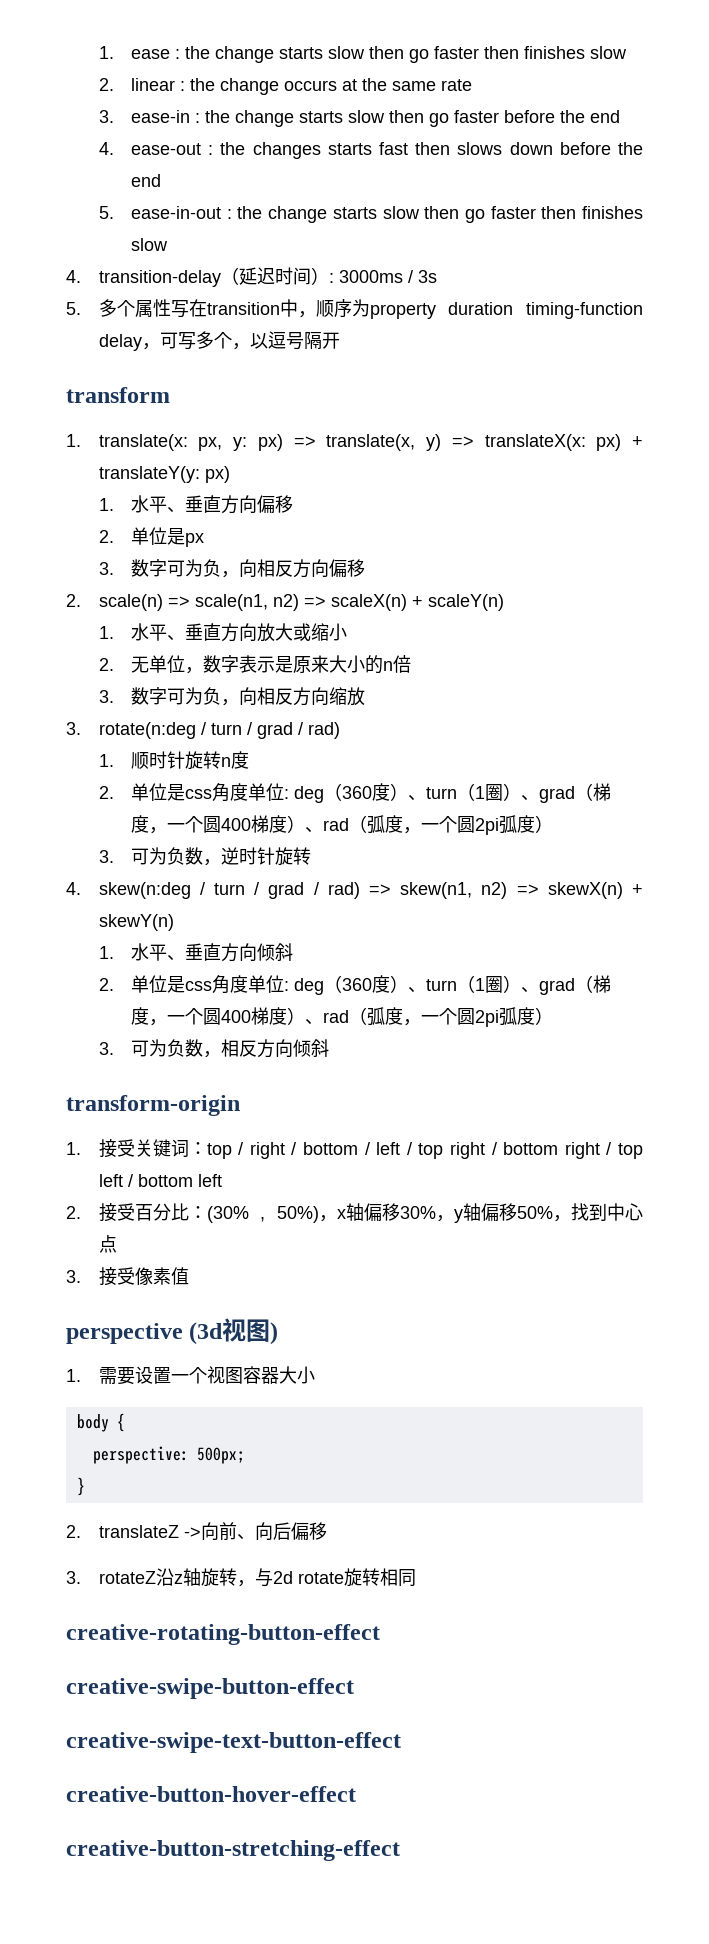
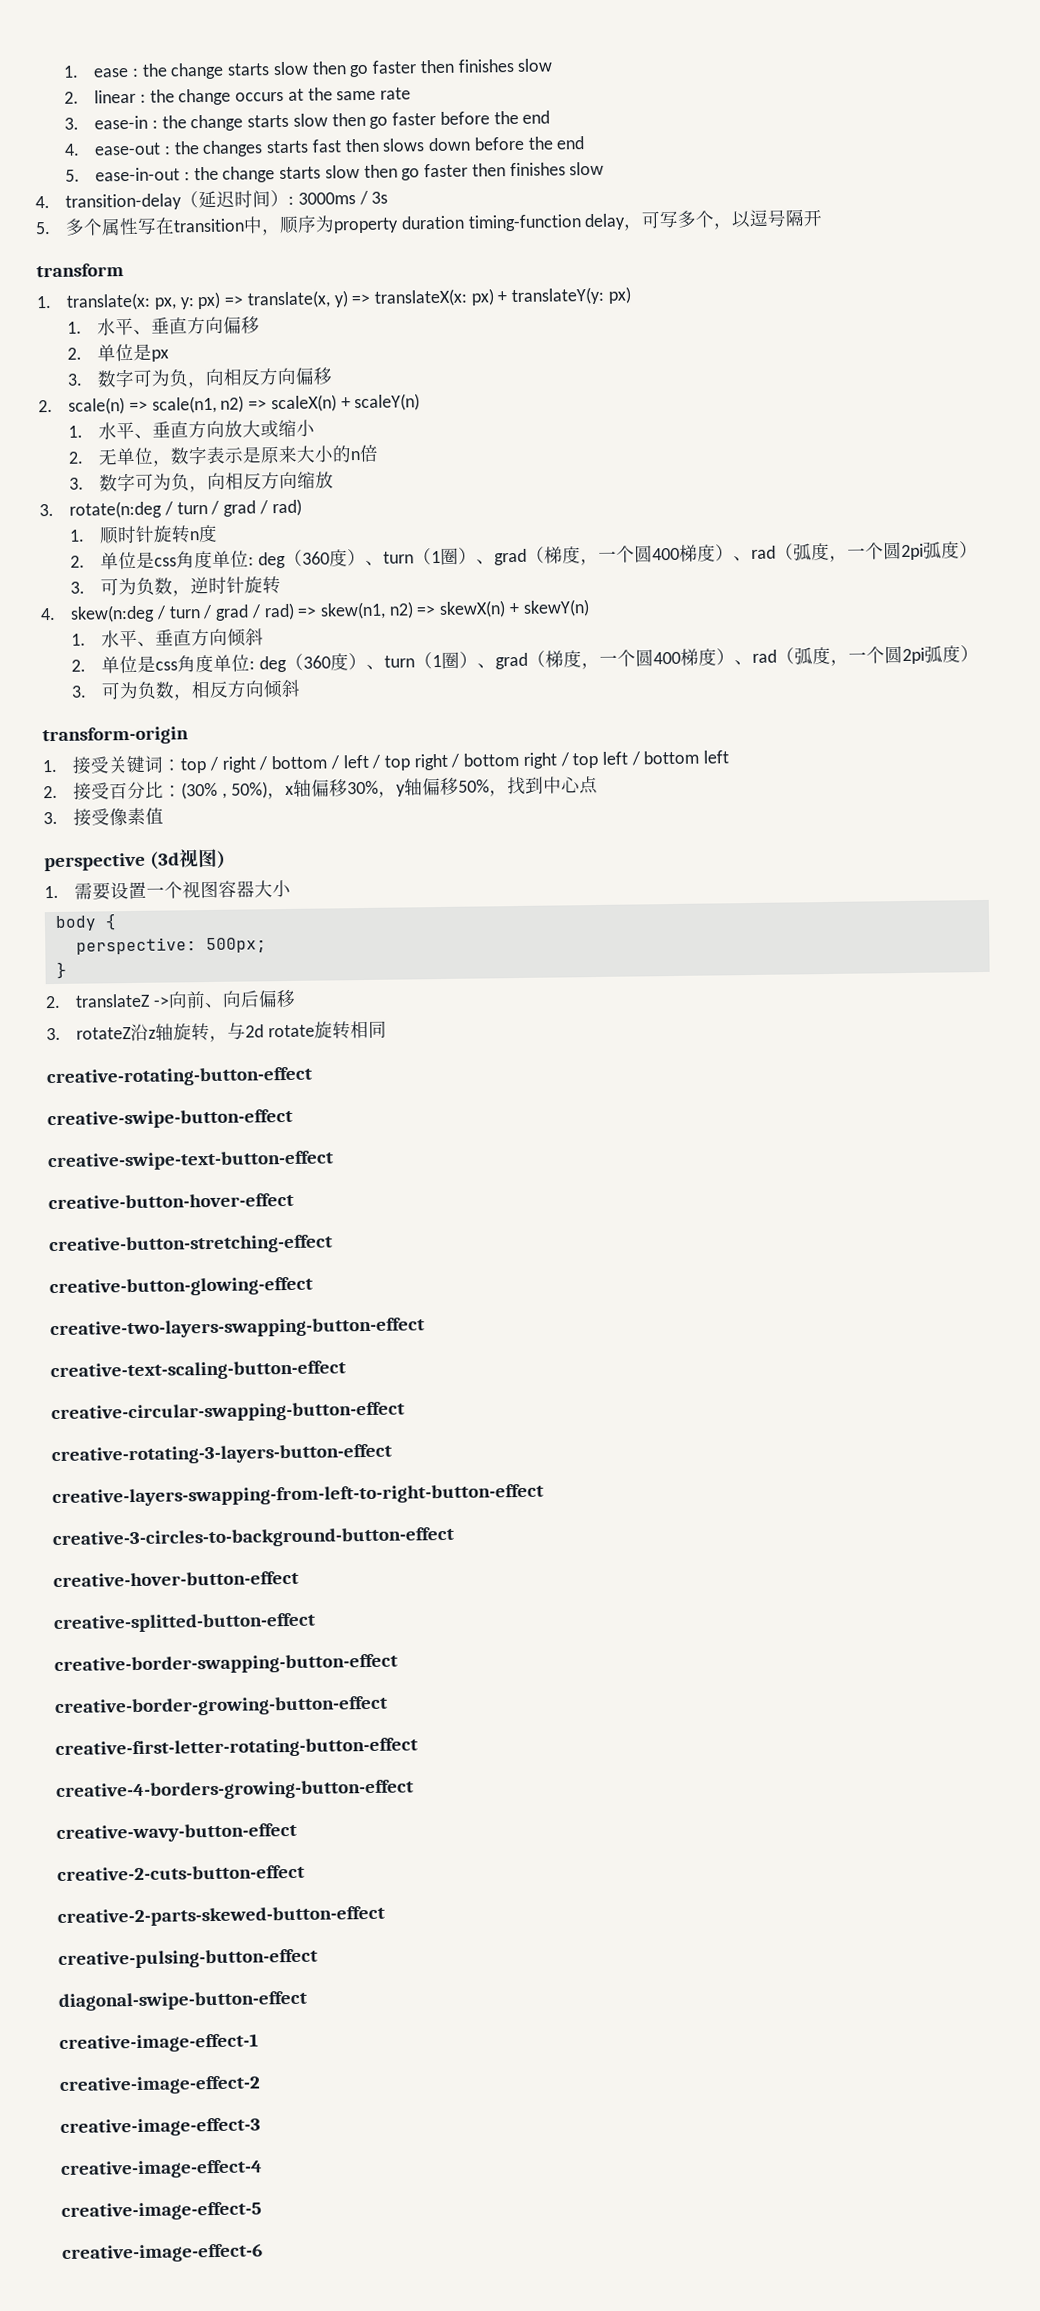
(400, 1850) none -> [49,1276,313,1298] [50,1317,425,1340] [50,1360,346,1382] [51,1401,405,1424] [51,1443,392,1466] [52,1483,544,1508] [52,1526,455,1550] [53,1570,299,1588] [53,1612,316,1634] [54,1653,398,1676] [54,1695,388,1718] [55,1737,418,1760] [56,1779,414,1802] [56,1822,297,1844] [57,1864,305,1882] [57,1905,385,1928] [58,1948,318,1970] [58,1990,307,2012] [59,2033,259,2054] [59,2075,261,2096] [60,2117,261,2138] [60,2159,263,2180] [61,2201,262,2222] [62,2243,263,2264] // creative-button-glowing-effect // creative-two-layers-swapping-button-effect // creative-text-scaling-button-effect // creative-circular-swapping-button-effect // creative-rotating-3-layers-button-effect // creative-layers-swapping-from-left-to-right-button-effect // creative-3-circles-to-background-button-effect // creative-hover-button-effect // creative-splitted-button-effect // creative-border-swapping-button-effect // creative-border-growing-button-effect // creative-first-letter-rotating-button-effect // creative-4-borders-growing-button-effect // creative-wavy-button-effect // creative-2-cuts-button-effect // creative-2-parts-skewed-button-effect // creative-pulsing-button-effect // diagonal-swipe-button-effect // creative-image-effect-1 // creative-image-effect-2 // creative-image-effect-3 // creative-image-effect-4 // creative-image-effect-5 // creative-image-effect-6

